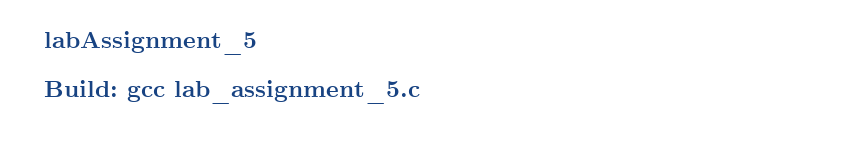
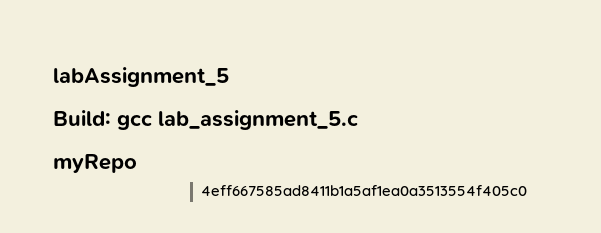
(420, 92) none -> [53,154,137,173] [200,185,527,196] // myRepo // 4eff667585ad8411b1a5af1ea0a3513554f405c0

